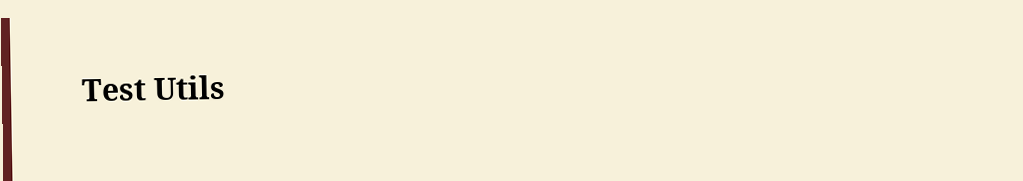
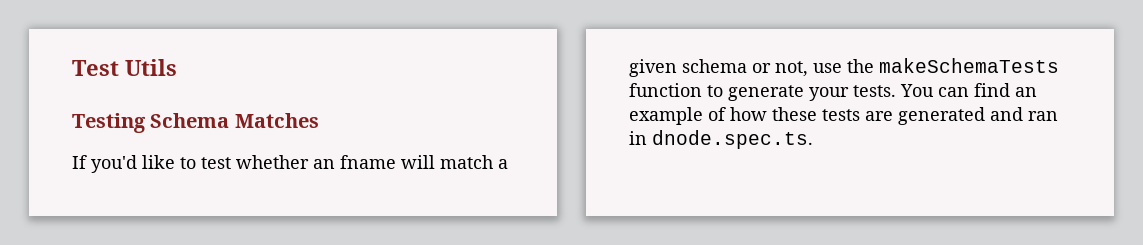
(227, 87) none -> [72,113,319,133] [72,155,508,173] [629,58,1059,77] [629,83,1037,101] [629,107,1058,125] [629,130,813,149] // Testing Schema Matches // If you'd like to test whether an fname will match a given schema or not, use the makeSchemaTests function to generate your tests. You can find an example of how these tests are generated and ran in dnode.spec.ts.

